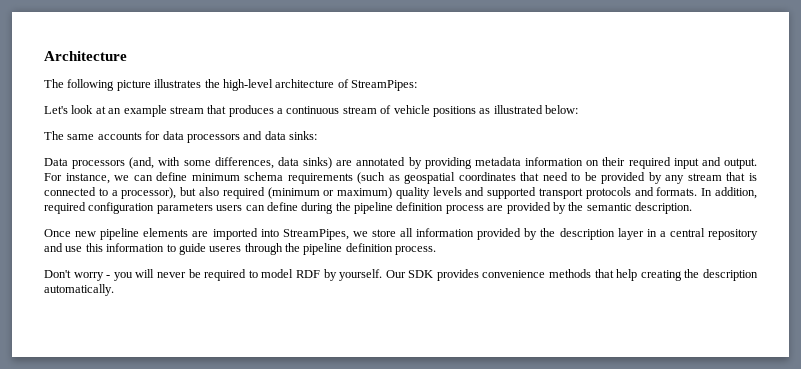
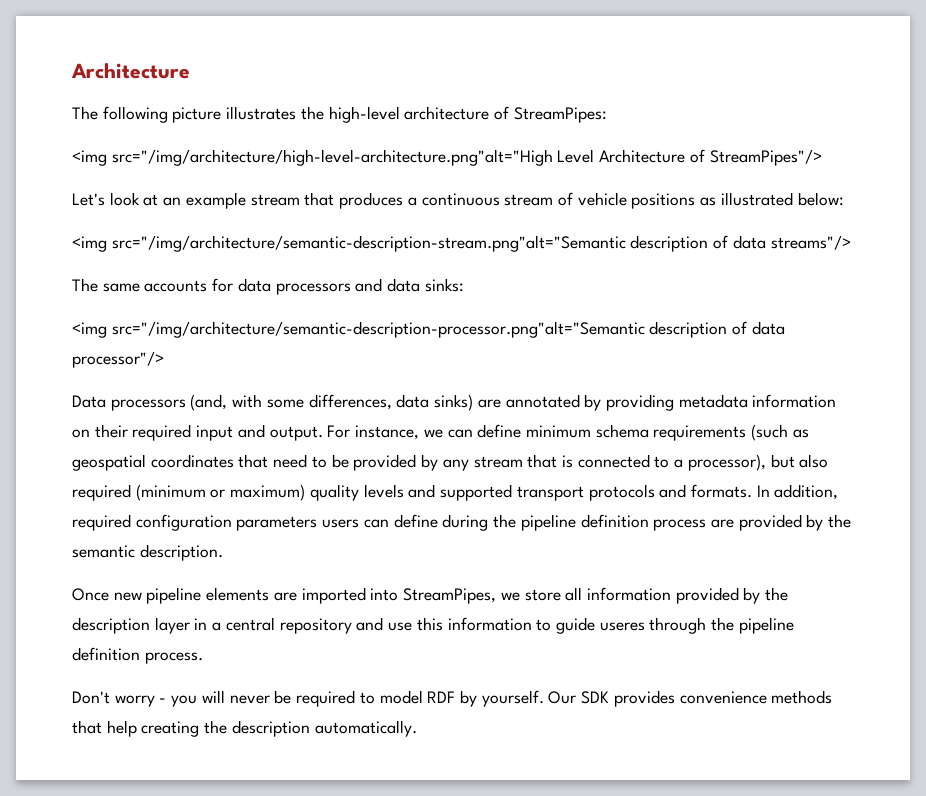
(417, 85) none -> [72,149,822,166] // <img src="/img/architecture/high-level-architecture.png"alt="High Level Architecture of StreamPipes"/>
(578, 109) none -> [72,235,851,252] // <img src="/img/architecture/semantic-description-stream.png"alt="Semantic description of data streams"/>
(317, 135) none -> [72,321,785,338] [72,351,164,368] // <img src="/img/architecture/semantic-description-processor.png"alt="Semantic description of data processor"/>

